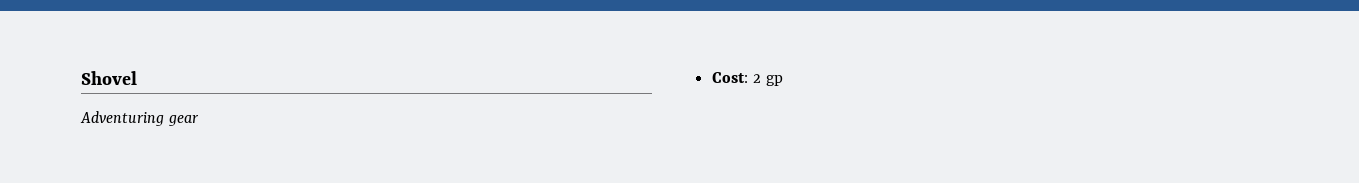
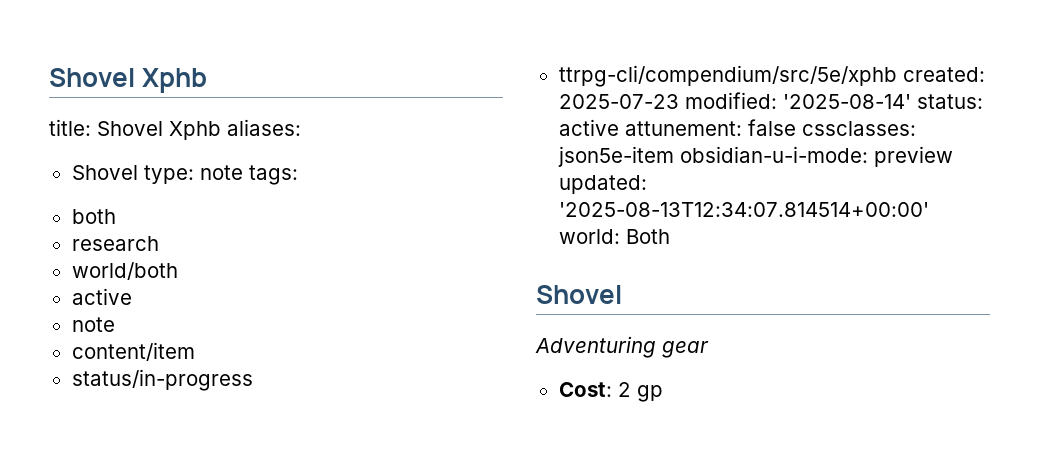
[81,71,137,85] Shovel -> [49,68,208,93] [49,119,301,140] [71,165,298,185] [71,209,116,224] [71,236,159,251] [71,262,178,280] [71,288,132,305] [71,317,115,332] [71,342,195,361] [71,369,253,391] [558,65,985,87] [558,92,983,109] [558,119,916,136] [557,146,953,167] [558,175,647,194] [558,202,929,217] [558,229,670,244] [536,285,622,304] Shovel Xphb // title: Shovel Xphb aliases: // Shovel type: note tags: // both // research // world/both // active // note // content/item // status/in-progress // ttrpg-cli/compendium/src/5e/xphb created: 2025-07-23 modified: '2025-08-14' status: active attunement: false cssclasses: json5e-item obsidian-u-i-mode: preview updated: '2025-08-13T12:34:07.814514+00:00' world: Both // Shovel

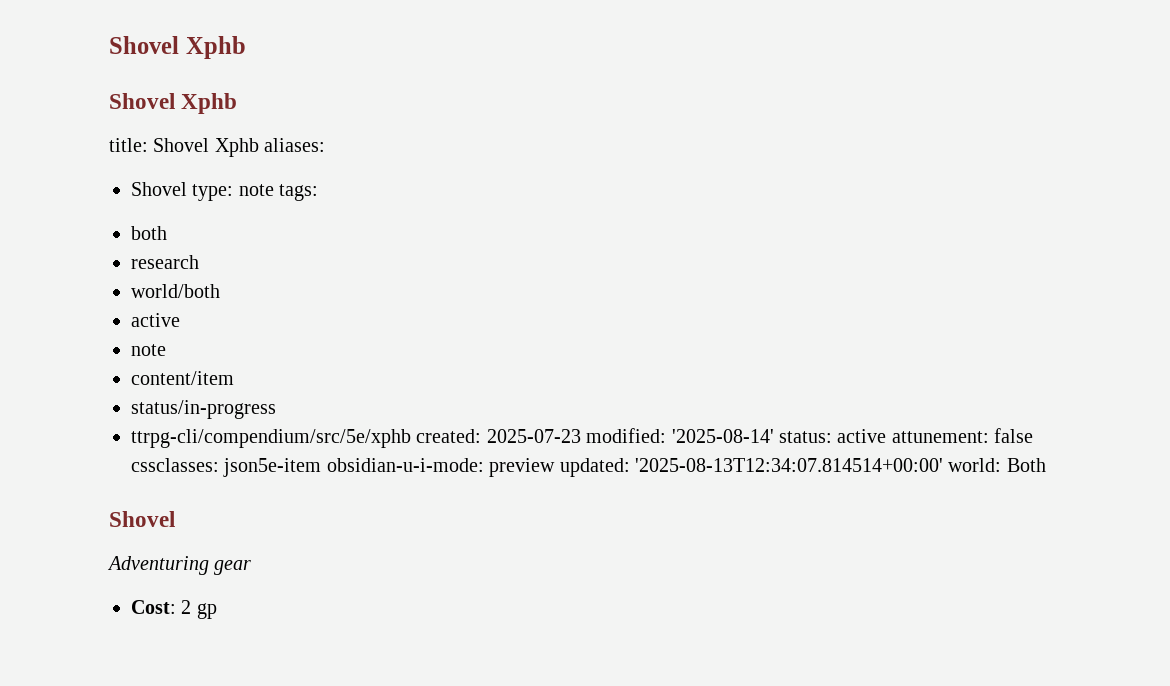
[49,68,208,93] Shovel Xphb -> [109,36,246,59] [109,93,238,114] Shovel Xphb // Shovel Xphb

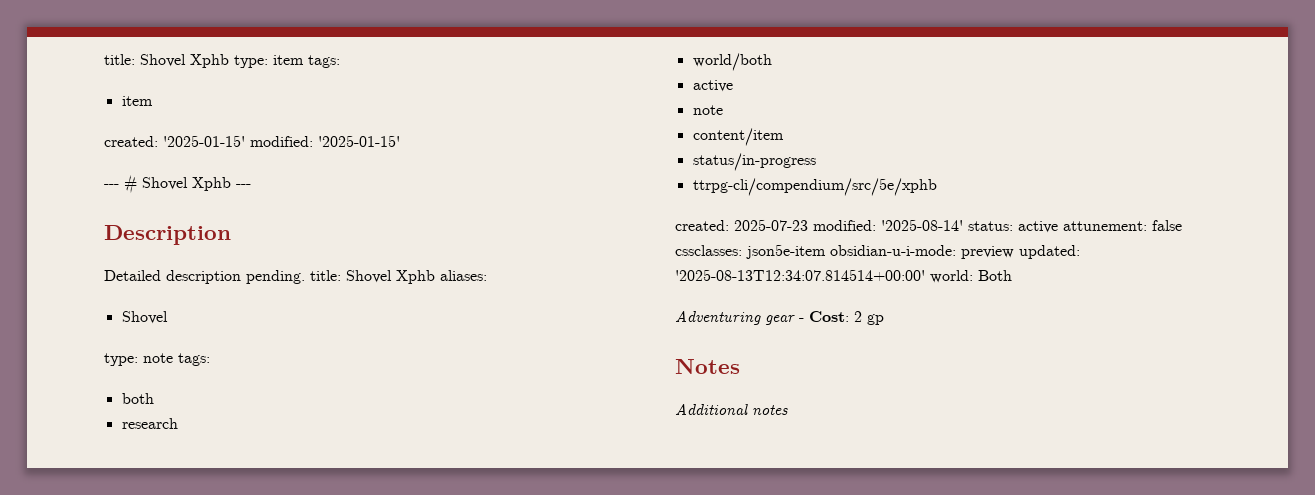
[109,36,246,59] [109,93,238,114] Shovel Xphb // Shovel Xphb // -> [104,54,340,68] [121,96,153,106] [104,135,400,147] [104,174,251,194] [104,225,231,245] [104,270,305,284] title: Shovel Xphb type: item tags: // item // created: '2025-01-15' modified: '2025-01-15' // --- # Shovel Xphb --- // Description // Detailed description pending.
(187, 189) none -> (168, 317) //
(411, 438) none -> (937, 187) //
[109,511,175,527] // Shovel -> (1012, 275) none
(252, 567) // -> [799,318,804,322] -
(217, 611) none -> [675,359,740,374] [675,403,788,415] // Notes // Additional notes

